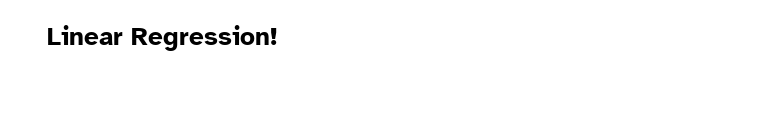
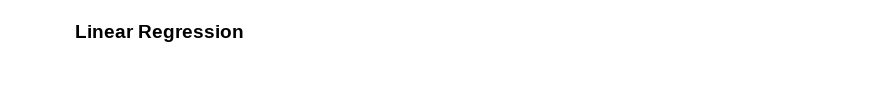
[131,25,277,51] Regression! -> [138,25,245,42] Regression

